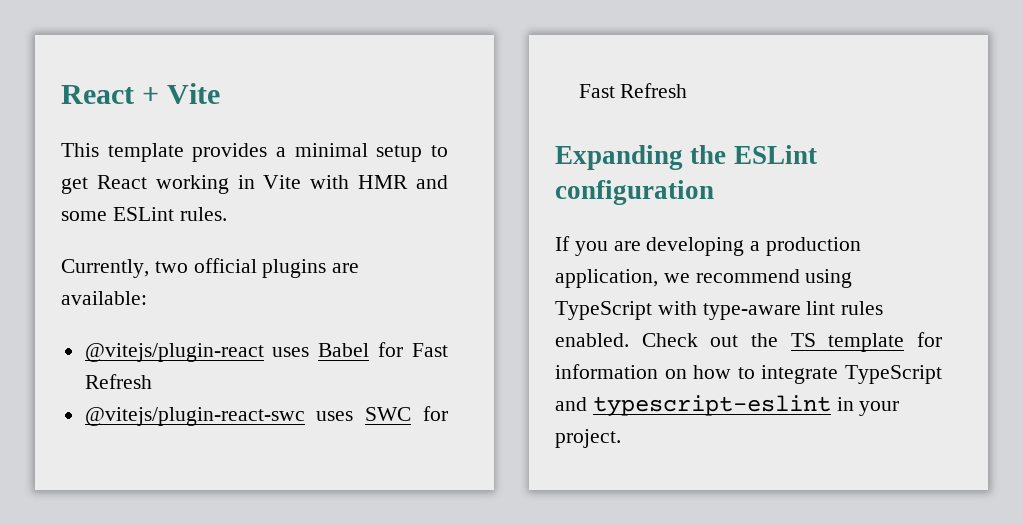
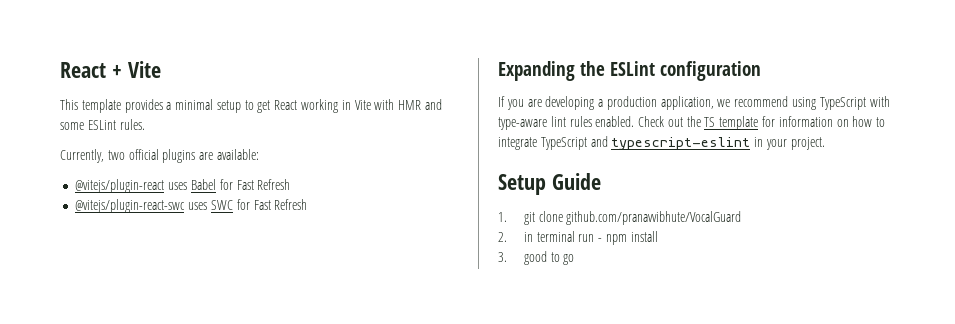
(621, 438) none -> [498,173,601,195] [498,211,742,225] [498,231,658,245] [498,251,575,265] // Setup Guide // 1. git clone github.com/pranavvibhute/VocalGuard // 2. in terminal run - npm install // 3. good to go

